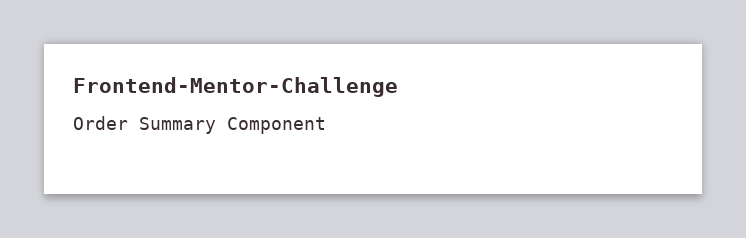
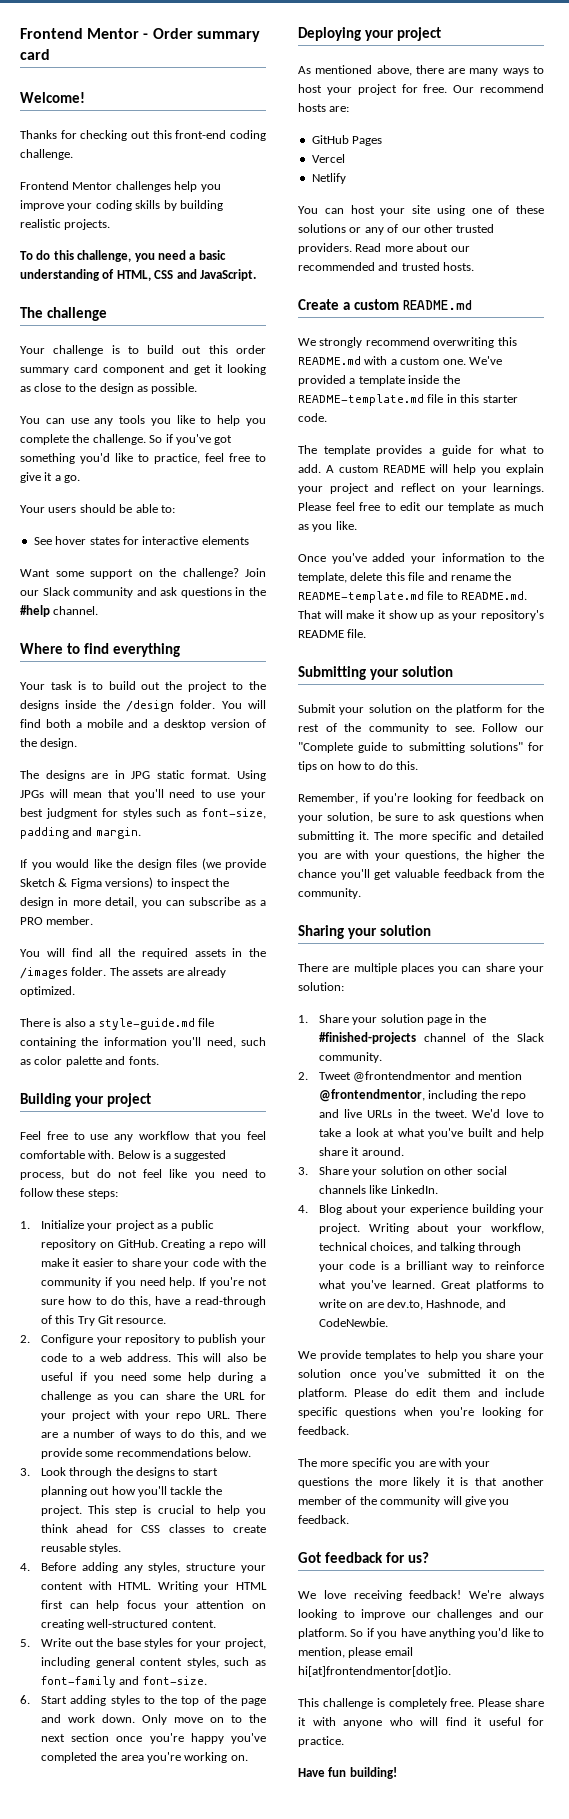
[73,77,398,97] [73,116,326,134] Frontend-Mentor-Challenge // Order Summary Component -> [20,28,260,42] [20,49,50,60] [20,92,85,103] [20,130,266,141] [20,149,73,160] [20,181,221,192] [20,200,223,211] [20,219,111,230] [20,250,226,262] [20,269,256,281] [20,307,107,321] [20,345,266,356] [20,364,266,375] [20,383,198,394] [20,415,266,426] [20,434,233,445] [20,453,266,464] [20,472,81,483] [20,504,175,513] [33,536,249,545] [20,568,266,579] [20,587,267,598] [20,605,99,617] [20,643,180,657] [20,681,266,692] [20,700,266,712] [20,719,266,730] [20,738,78,749] [20,770,266,781] [20,789,266,800] [20,808,266,819] [20,827,141,839] [20,858,266,870] [20,877,230,889] [20,897,266,908] [20,916,94,925] [20,948,266,959] [20,967,226,979] [20,986,75,997] [20,1018,214,1030] [20,1037,266,1048] [20,1056,159,1067] [20,1093,151,1107] [20,1131,266,1142] [20,1150,226,1161] [20,1169,266,1180] [20,1188,118,1199] [20,1220,214,1231] [40,1239,266,1250] [40,1258,266,1269] [40,1277,267,1288] [40,1296,266,1307] [40,1315,167,1326] [20,1334,266,1345] [40,1353,266,1362] [40,1372,266,1383] [40,1391,267,1402] [40,1410,266,1421] [40,1429,266,1440] [40,1448,252,1459] [20,1467,218,1478] [40,1486,222,1497] [40,1505,267,1516] [40,1524,266,1533] [40,1543,122,1554] [20,1562,266,1573] [40,1581,267,1592] [40,1600,266,1611] [40,1619,216,1630] [20,1638,266,1649] [40,1657,266,1668] [40,1676,207,1688] [20,1695,266,1706] [40,1714,266,1725] [40,1733,266,1744] [40,1752,248,1763] [298,27,441,41] [298,65,544,76] [298,84,544,95] [298,103,350,112] [311,135,383,146] [311,154,345,163] [311,173,346,184] [298,205,544,216] [298,224,495,235] [298,243,470,254] [298,262,475,271] [298,299,472,310] [298,337,517,348] [298,356,502,365] [298,375,460,386] [298,394,518,406] [298,413,327,422] [298,445,544,456] [298,464,544,475] [298,483,544,494] [298,502,544,513] [298,521,357,532] [298,553,544,564] [298,572,512,583] [298,591,528,603] [298,610,544,621] [298,629,367,638] [298,666,453,680] [298,704,544,715] [298,723,544,734] [298,742,544,753] [298,761,418,772] [298,793,544,804] [298,812,544,823] [298,831,544,842] [298,850,544,861] [298,869,544,880] [298,888,361,899] [298,925,431,939] [298,963,544,974] [298,982,344,991] [298,1014,486,1025] [318,1032,544,1044] [318,1052,382,1063] [298,1071,523,1082] [318,1089,527,1102] [318,1109,544,1118] [318,1128,544,1139] [318,1147,404,1156] [298,1166,507,1177] [318,1185,438,1194] [298,1204,544,1215] [318,1223,544,1234] [318,1242,522,1253] [318,1261,544,1272] [318,1280,544,1291] [318,1299,506,1310] [318,1318,388,1327] [298,1350,544,1361] [298,1369,544,1380] [298,1388,544,1399] [298,1407,544,1418] [298,1426,349,1435] [298,1458,491,1469] [298,1477,544,1488] [298,1496,510,1507] [298,1515,349,1524] [298,1552,429,1563] [298,1590,544,1601] [298,1609,544,1620] [298,1628,544,1639] [298,1647,413,1658] [298,1666,451,1677] [298,1698,544,1709] [298,1717,544,1728] [298,1736,344,1747] [298,1767,397,1779] Frontend Mentor - Order summary card // Welcome! // Thanks for checking out this front-end coding challenge. // Frontend Mentor challenges help you improve your coding skills by building realistic projects. // To do this challenge, you need a basic understanding of HTML, CSS and JavaScript. // The challenge // Your challenge is to build out this order summary card component and get it looking as close to the design as possible. // You can use any tools you like to help you complete the challenge. So if you've got something you'd like to practice, feel free to give it a go. // Your users should be able to: // See hover states for interactive elements // Want some support on the challenge? Join our Slack community and ask questions in the #help channel. // Where to find everything // Your task is to build out the project to the designs inside the /design folder. You will find both a mobile and a desktop version of the design. // The designs are in JPG static format. Using JPGs will mean that you'll need to use your best judgment for styles such as font-size, padding and margin. // If you would like the design files (we provide Sketch & Figma versions) to inspect the design in more detail, you can subscribe as a PRO member. // You will find all the required assets in the /images folder. The assets are already optimized. // There is also a style-guide.md file containing the information you'll need, such as color palette and fonts. // Building your project // Feel free to use any workflow that you feel comfortable with. Below is a suggested process, but do not feel like you need to follow these steps: // 1. Initialize your project as a public repository on GitHub. Creating a repo will make it easier to share your code with the community if you need help. If you're not sure how to do this, have a read-through of this Try Git resource. // 2. Configure your repository to publish your code to a web address. This will also be useful if you need some help during a challenge as you can share the URL for your project with your repo URL. There are a number of ways to do this, and we provide some recommendations below. // 3. Look through the designs to start planning out how you'll tackle the project. This step is crucial to help you think ahead for CSS classes to create reusable styles. // 4. Before adding any styles, structure your content with HTML. Writing your HTML first can help focus your attention on creating well-structured content. // 5. Write out the base styles for your project, including general content styles, such as font-family and font-size. // 6. Start adding styles to the top of the page and work down. Only move on to the next section once you're happy you've completed the area you're working on. // Deploying your project // As mentioned above, there are many ways to host your project for free. Our recommend hosts are: // GitHub Pages // Vercel // Netlify // You can host your site using one of these solutions or any of our other trusted providers. Read more about our recommended and trusted hosts. // Create a custom README.md // We strongly recommend overwriting this README.md with a custom one. We've provided a template inside the README-template.md file in this starter code. // The template provides a guide for what to add. A custom README will help you explain your project and reflect on your learnings. Please feel free to edit our template as much as you like. // Once you've added your information to the template, delete this file and rename the README-template.md file to README.md. That will make it show up as your repository's README file. // Submitting your solution // Submit your solution on the platform for the rest of the community to see. Follow our "Complete guide to submitting solutions" for tips on how to do this. // Remember, if you're looking for feedback on your solution, be sure to ask questions when submitting it. The more specific and detailed you are with your questions, the higher the chance you'll get valuable feedback from the community. // Sharing your solution // There are multiple places you can share your solution: // 1. Share your solution page in the #finished-projects channel of the Slack community. // 2. Tweet @frontendmentor and mention @frontendmentor, including the repo and live URLs in the tweet. We'd love to take a look at what you've built and help share it around. // 3. Share your solution on other social channels like LinkedIn. // 4. Blog about your experience building your project. Writing about your workflow, technical choices, and talking through your code is a brilliant way to reinforce what you've learned. Great platforms to write on are dev.to, Hashnode, and CodeNewbie. // We provide templates to help you share your solution once you've submitted it on the platform. Please do edit them and include specific questions when you're looking for feedback. // The more specific you are with your questions the more likely it is that another member of the community will give you feedback. // Got feedback for us? // We love receiving feedback! We're always looking to improve our challenges and our platform. So if you have anything you'd like to mention, please email hi[at]frontendmentor[dot]io. // This challenge is completely free. Please share it with anyone who will find it useful for practice. // Have fun building!

